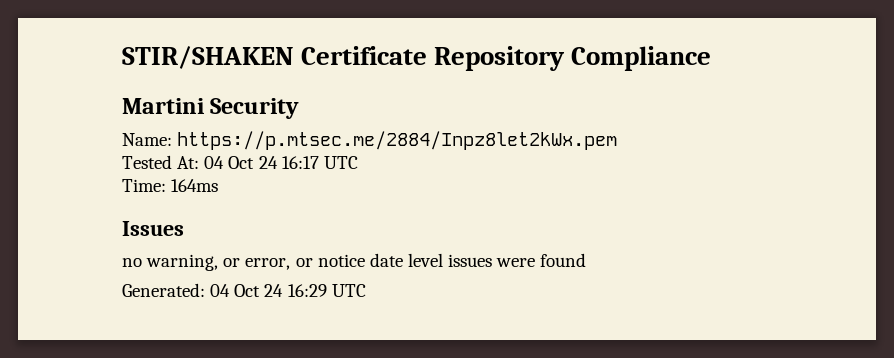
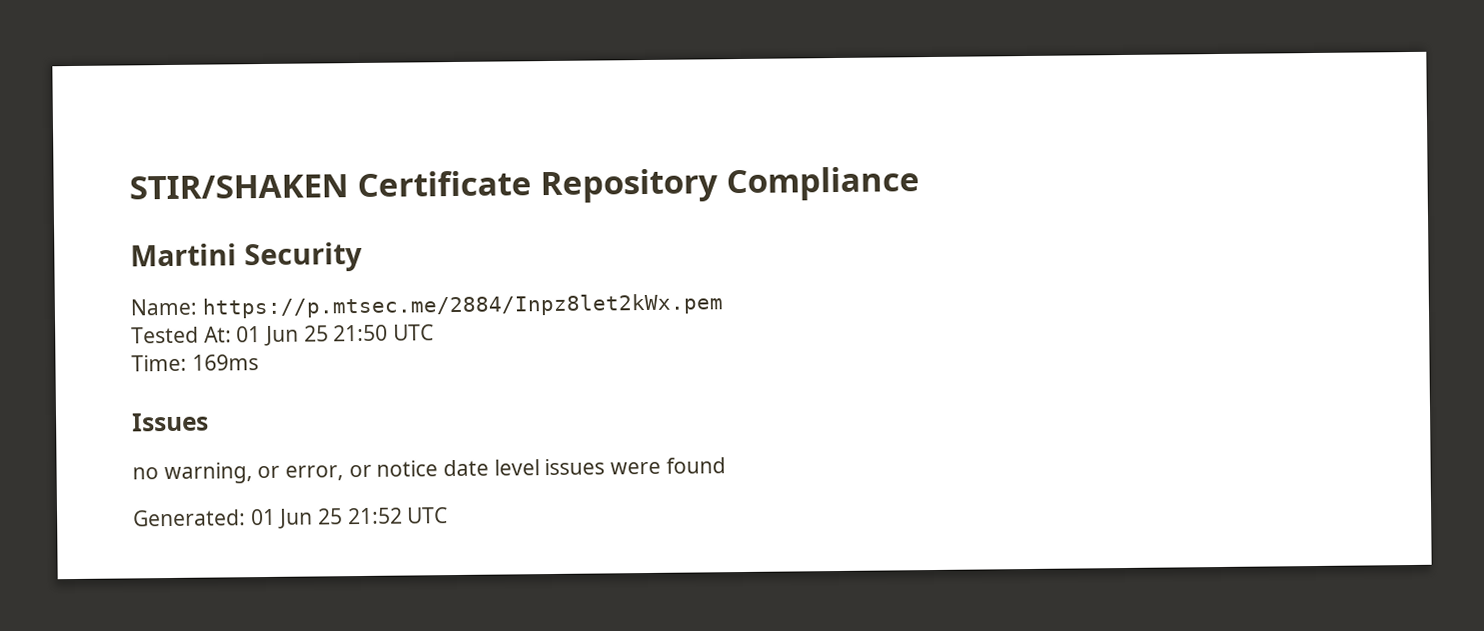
[204,156,319,169] 04 Oct 24 16:17 -> [236,324,389,347] 01 Jun 25 21:50
[171,179,219,192] 164ms -> [191,354,259,371] 169ms
[210,284,327,297] 04 Oct 24 16:29 -> [250,507,403,529] 01 Jun 25 21:52

